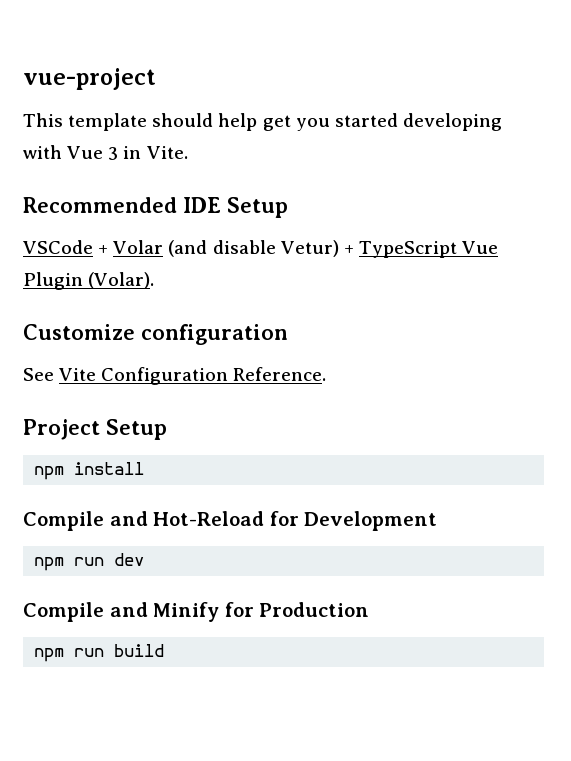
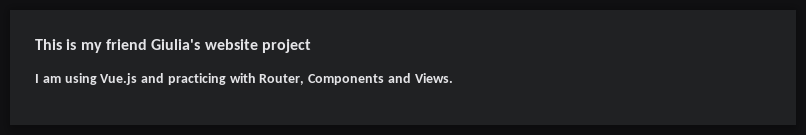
[23,68,156,90] [23,113,502,131] [23,145,188,160] [23,197,288,218] [23,240,498,258] [23,272,155,290] [23,324,288,345] [23,367,327,385] [23,419,167,440] [34,462,145,480] [23,511,438,531] [34,553,145,571] [23,602,370,622] [34,644,165,662] vue-project // This template should help get you started developing with Vue 3 in Vite. // Recommended IDE Setup // VSCode + Volar (and disable Vetur) + TypeScript Vue Plugin (Volar). // Customize configuration // See Vite Configuration Reference. // Project Setup // npm install // Compile and Hot-Reload for Development // npm run dev // Compile and Minify for Production // npm run build -> [35,39,311,53] [35,73,453,85] This is my friend Giulia's website project // I am using Vue.js and practicing with Router, Components and Views.

